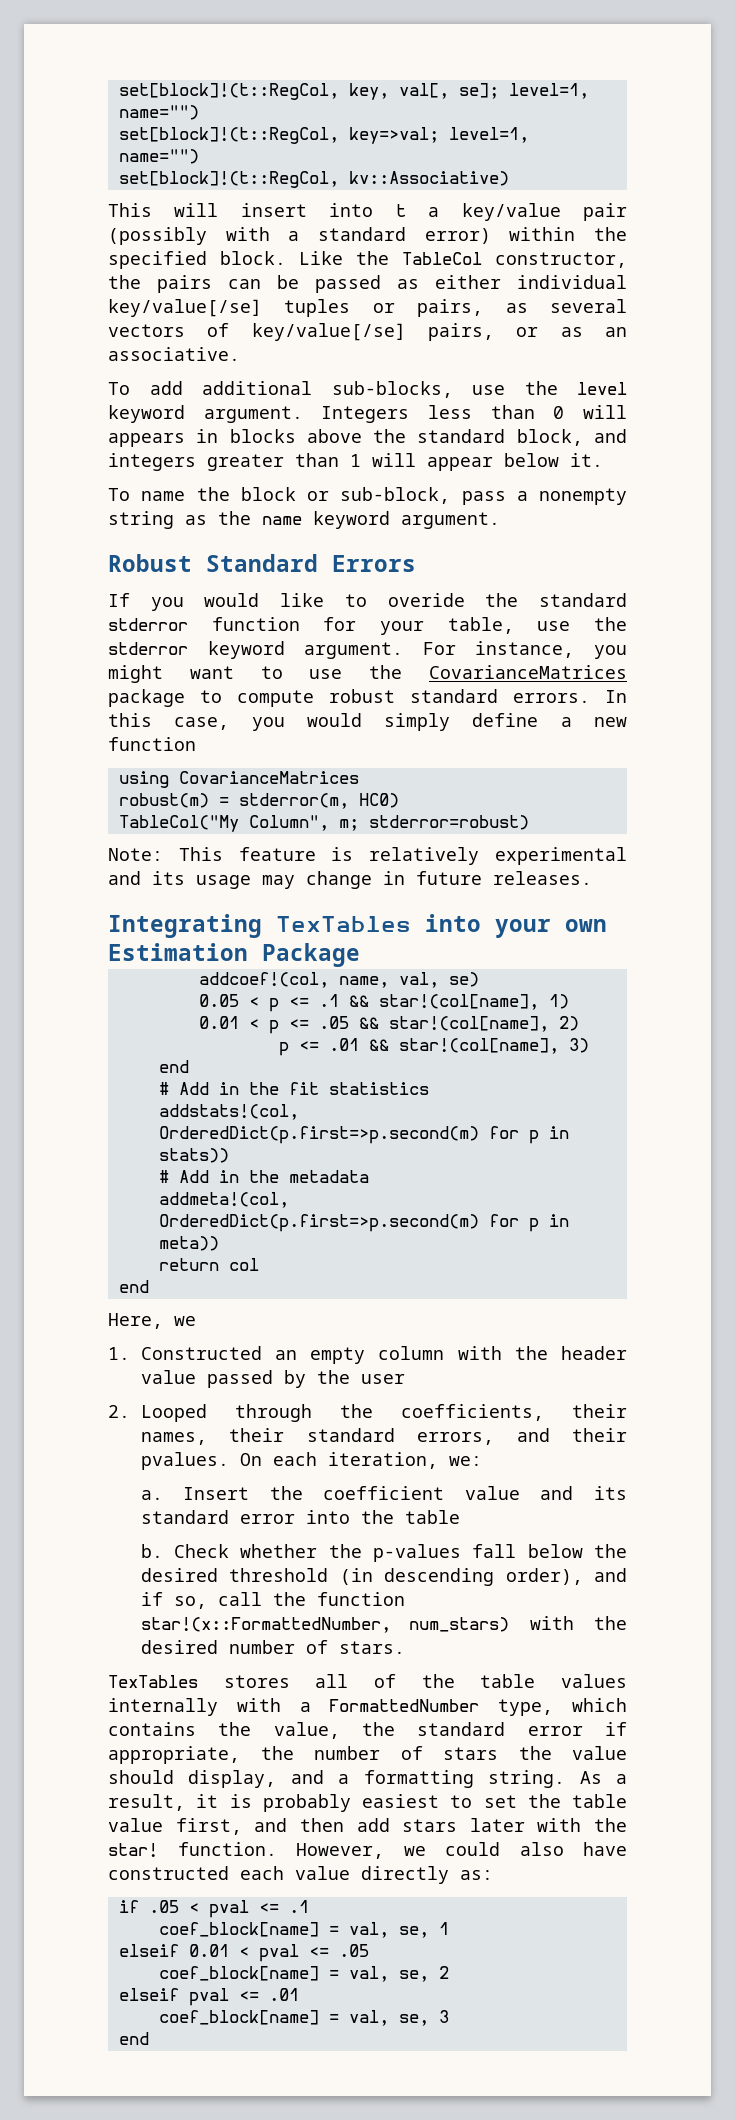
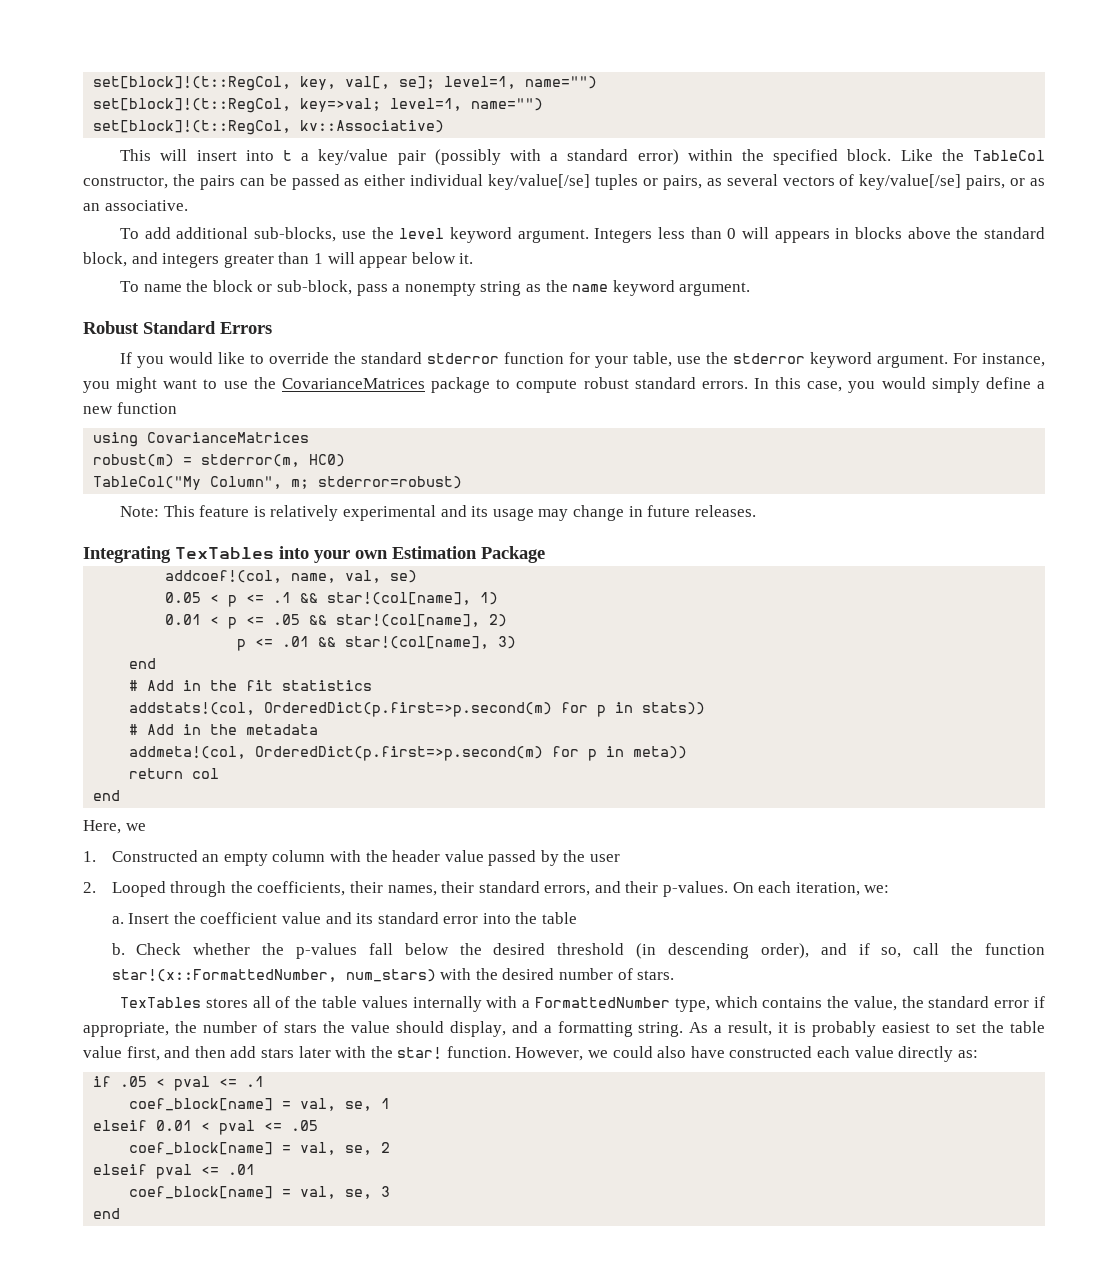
[387,593,465,607] overide -> [269,352,330,364] override
[140,1452,229,1470] pvalues. -> [663,881,729,897] p-values.

